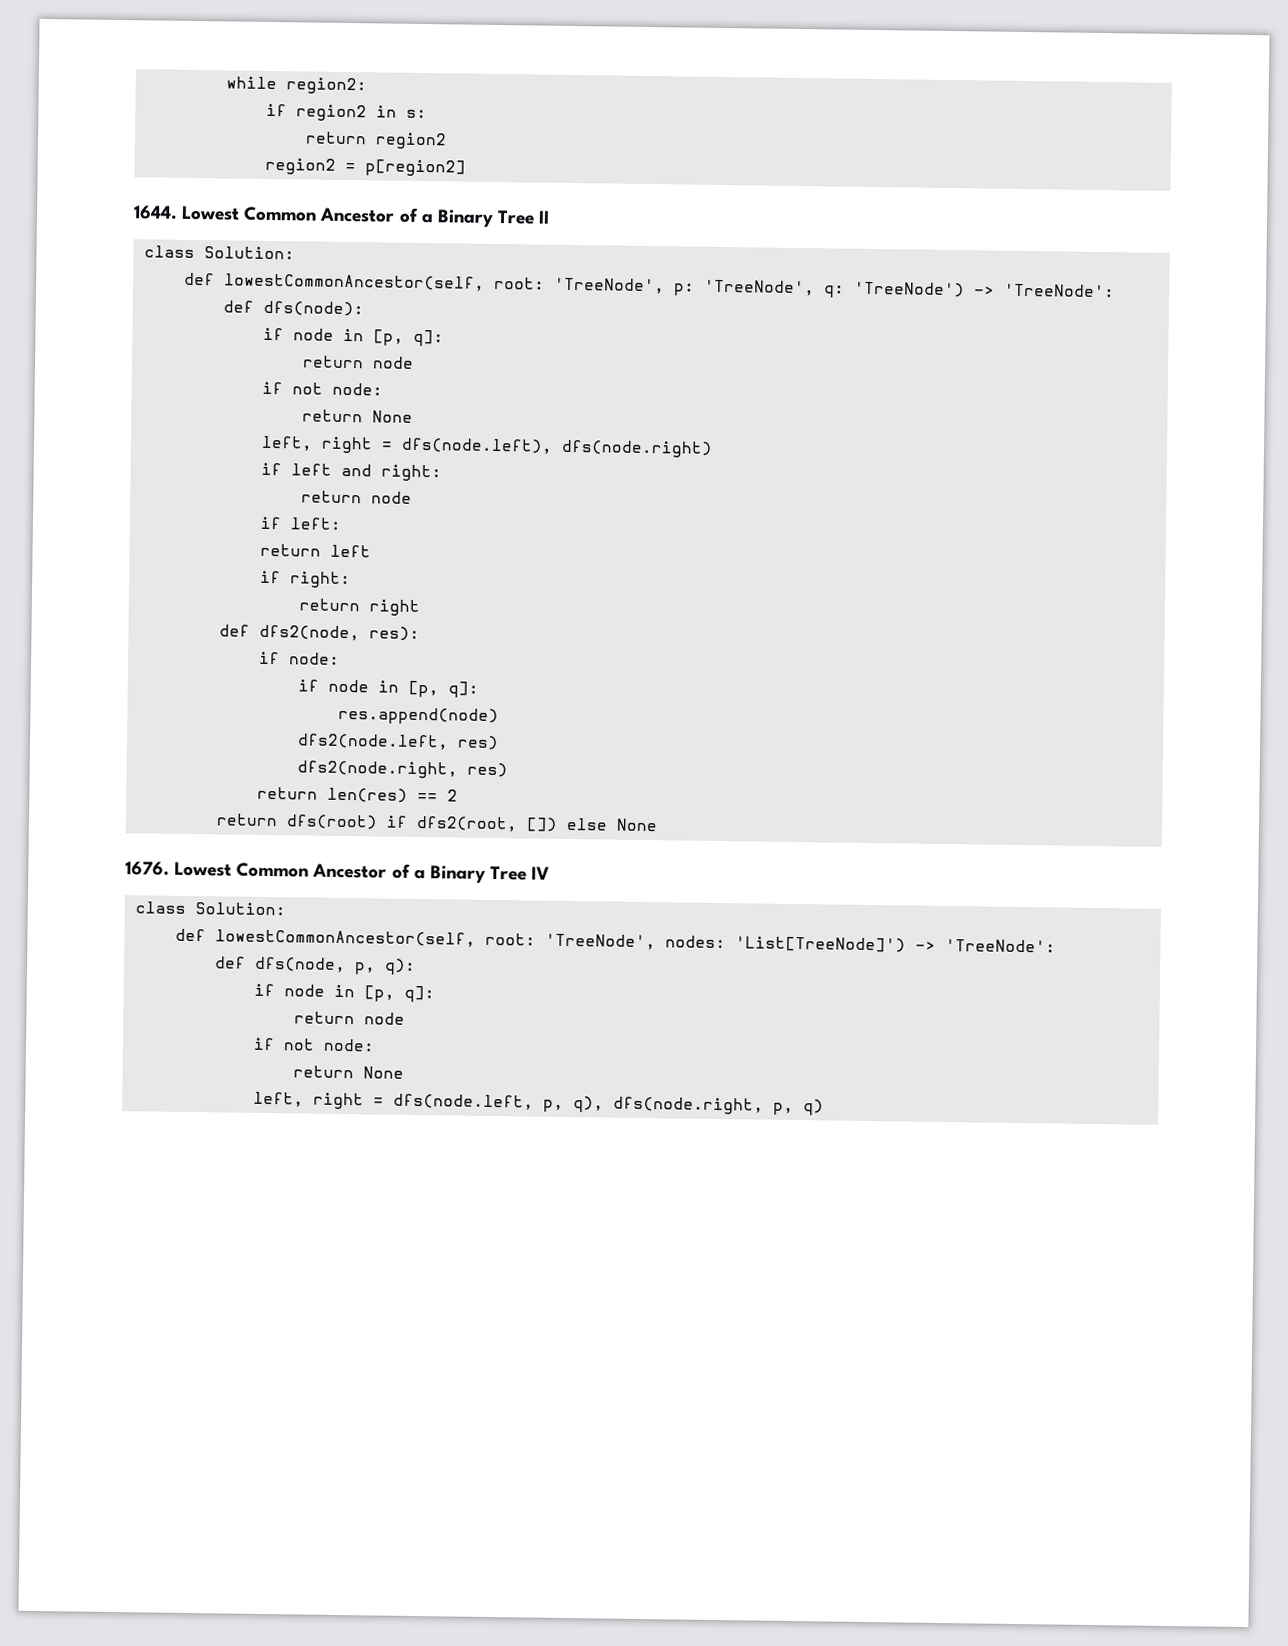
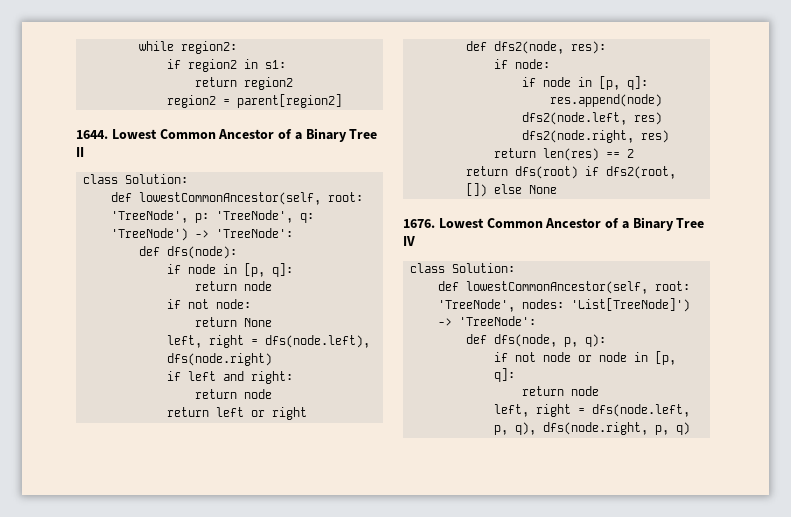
[405,109,427,119] s: -> [265,60,287,69] s1:
[364,159,466,177] p[region2] -> [237,94,343,108] parent[region2]
[259,516,342,530] // if left: -> (273, 394) none
[259,570,351,589] [298,598,360,612] // if right: // return -> [251,410,266,417] or
[283,984,435,1003] [293,1011,405,1025] [252,1037,375,1052] [292,1065,404,1079] node in [p, q]: // return node // if not node: // return None -> [515,351,677,365] [494,368,516,382] [522,386,600,396] not node or node in [p, q]: // return node

